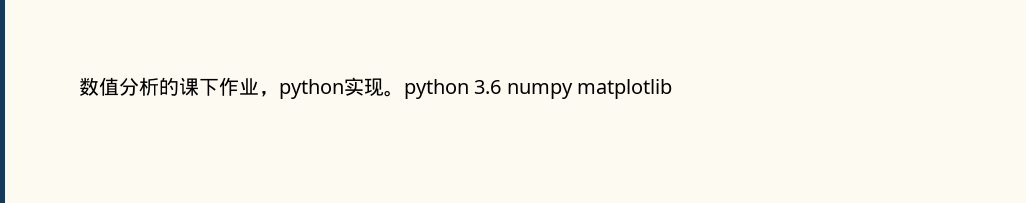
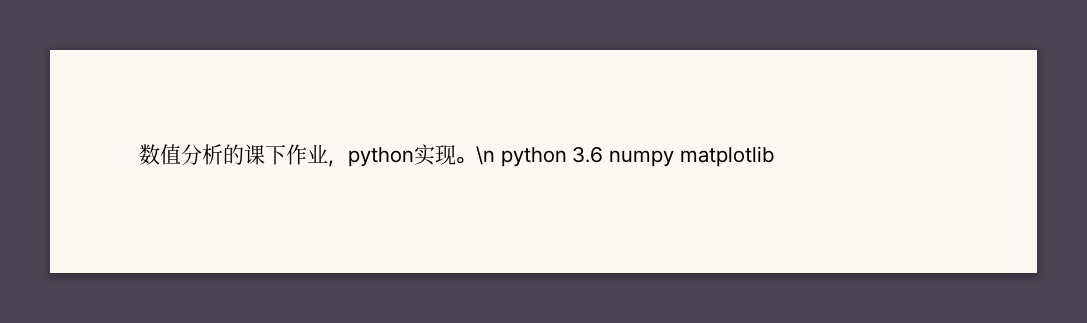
(404, 93) none -> [476,146,495,165] \n

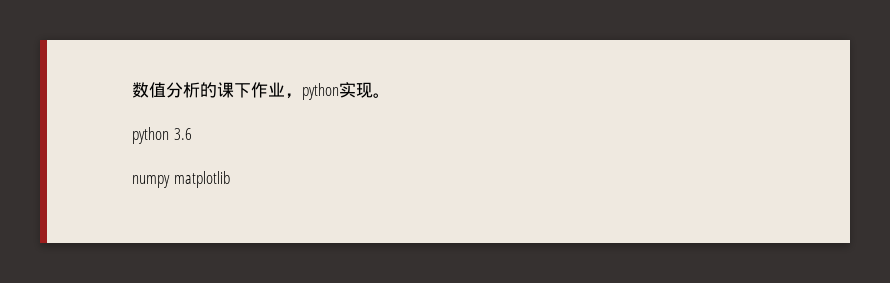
[476,146,495,165] \n -> (390, 95) //
(604, 154) none -> (192, 134) //

